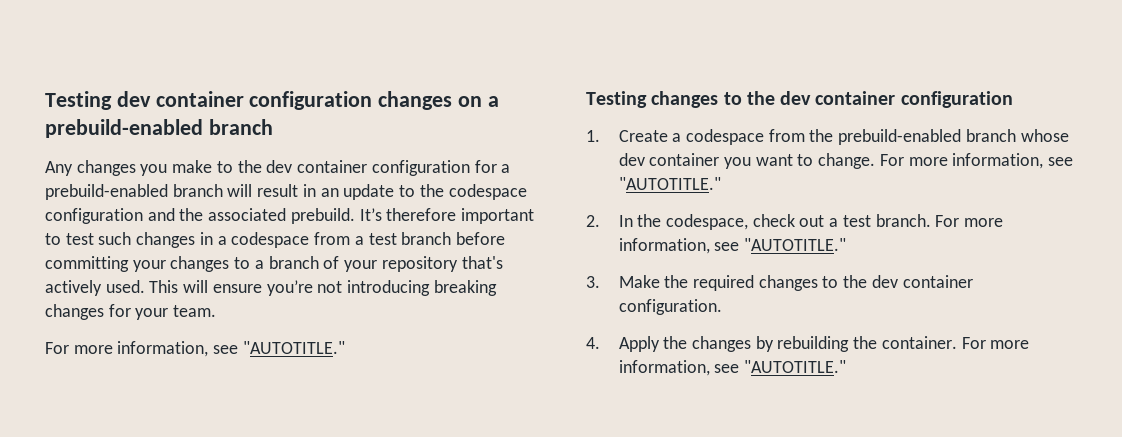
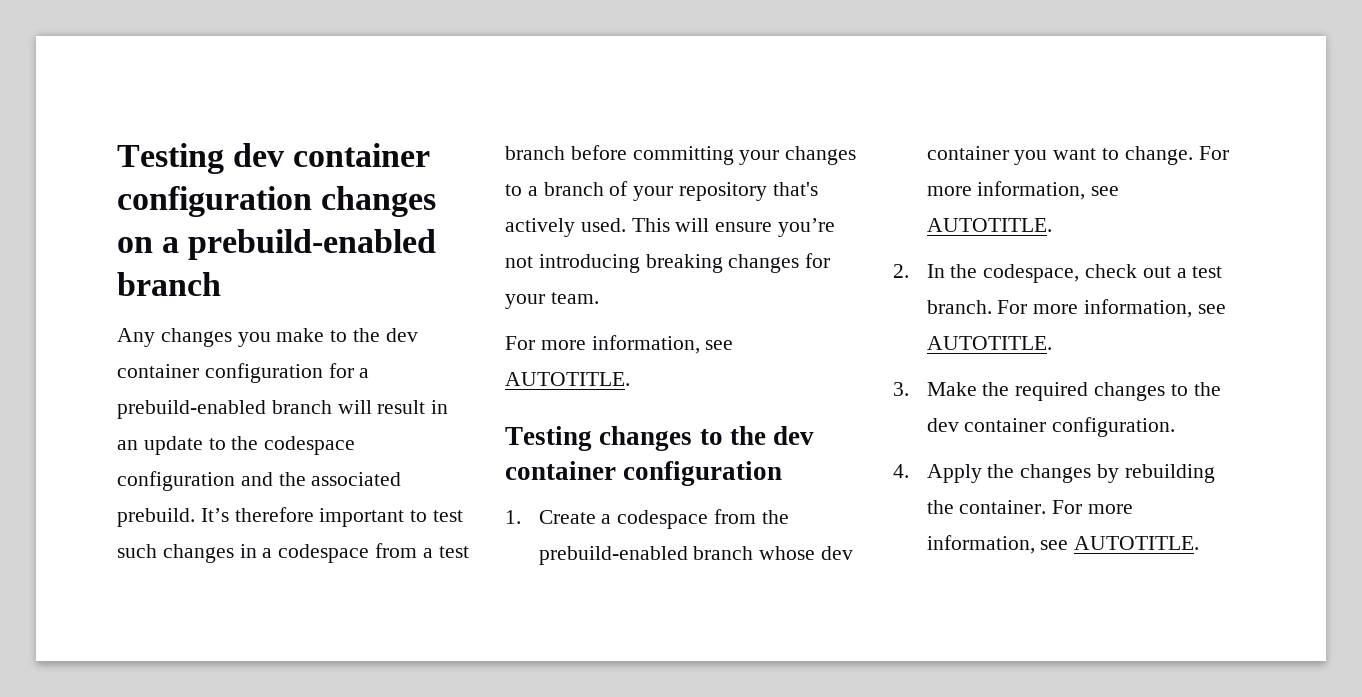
[242,341,345,354] "AUTOTITLE." -> [505,372,630,386] AUTOTITLE.
[618,177,721,190] "AUTOTITLE." -> [926,218,1052,232] AUTOTITLE.
[744,238,847,251] "AUTOTITLE." -> [926,336,1052,350] AUTOTITLE.
[744,360,847,373] "AUTOTITLE." -> [1074,536,1200,550] AUTOTITLE.

